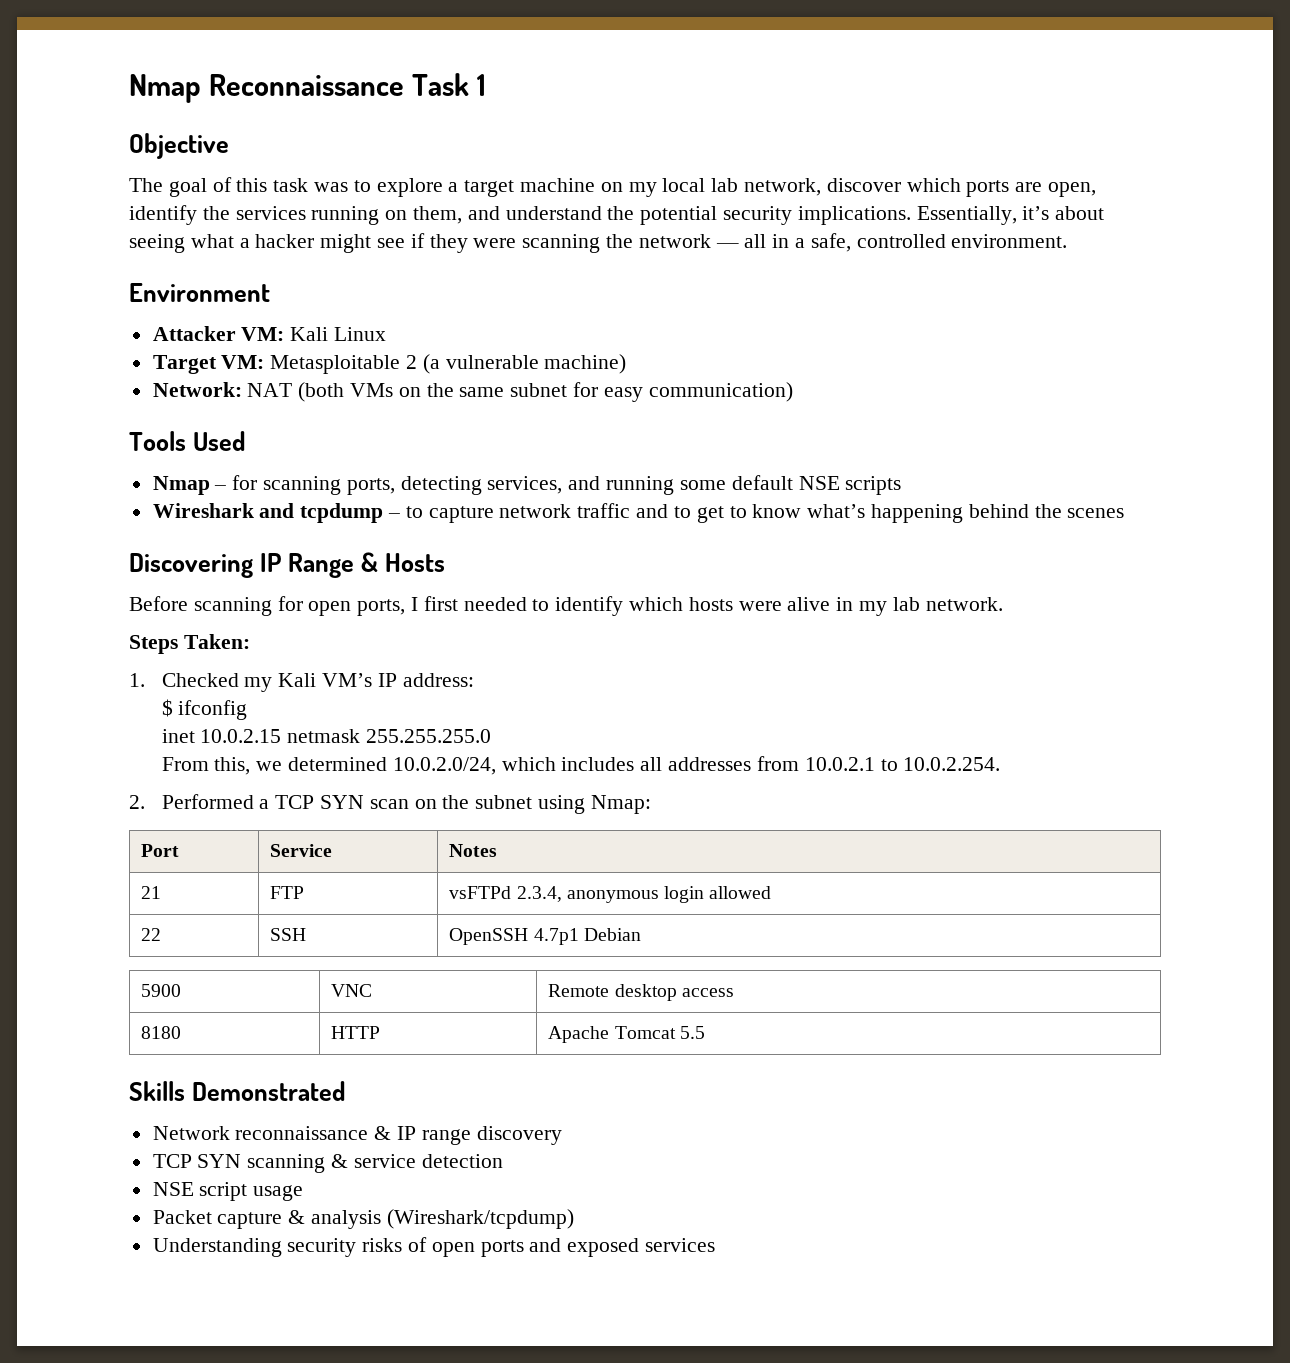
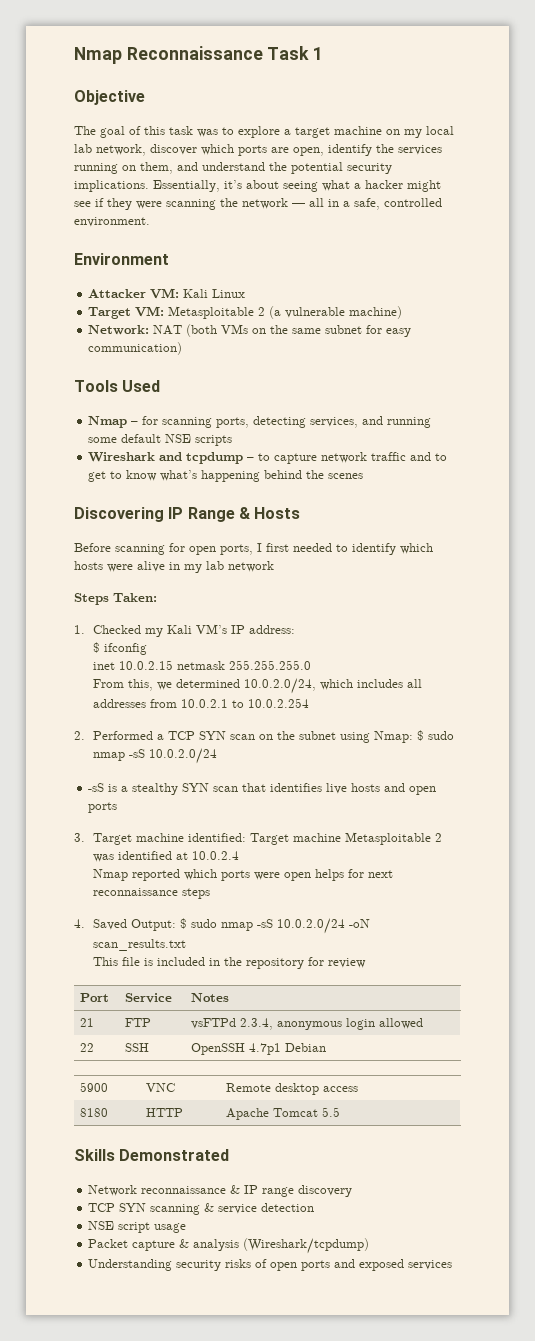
[925,597,1003,611] network. -> [228,561,274,572] network
[903,757,1001,771] 10.0.2.254. -> [247,698,309,708] 10.0.2.254
(651, 804) none -> [416,730,454,741] [92,748,217,764] [88,783,437,795] [88,802,118,813] [74,832,442,845] [92,851,239,862] [92,869,393,881] [92,888,210,899] [74,918,370,934] [92,939,186,951] [92,957,366,969] $ sudo nmap -sS 10.0.2.0/24 // -sS is a stealthy SYN scan that identifies live hosts and open ports // 3. Target machine identified: Target machine Metasploitable 2 was identified at 10.0.2.4 // Nmap reported which ports were open helps for next reconnaissance steps // 4. Saved Output: $ sudo nmap -sS 10.0.2.0/24 -oN scan_results.txt // This file is included in the repository for review

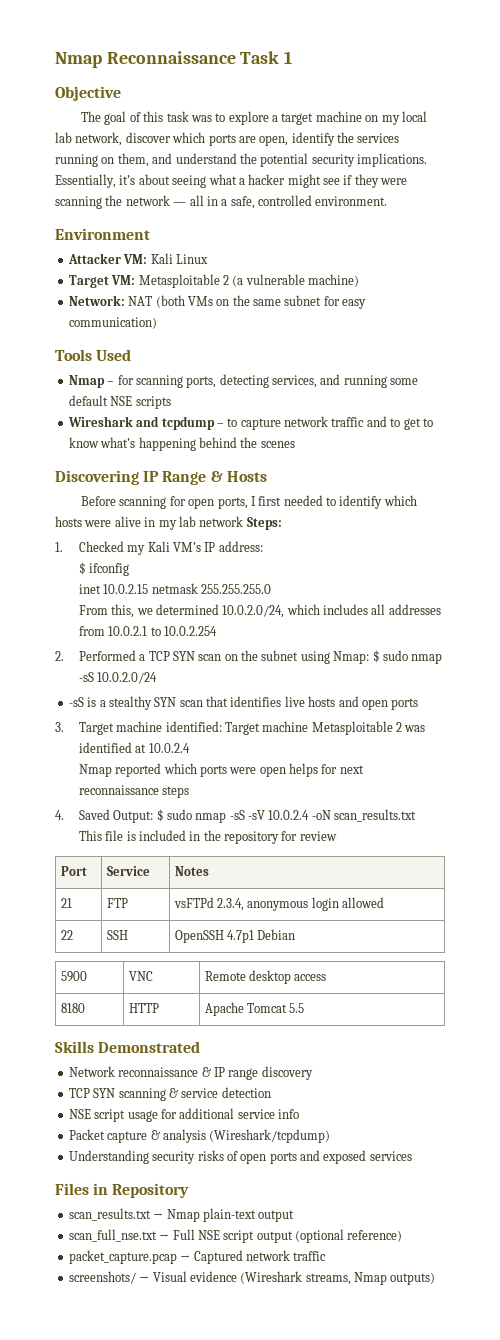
[74,593,157,605] // Steps Taken: -> [246,517,282,530] Steps:
[276,918,345,934] 10.0.2.0/24 -> [248,810,310,820] -sV 10.0.2.4
(187, 1228) none -> [160,1108,299,1119] for additional service info
(453, 1265) none -> [55,1183,190,1198] [68,1208,295,1222] [68,1229,403,1243] [68,1250,327,1264] [68,1271,436,1285] // Files in Repository // scan_results.txt → Nmap plain-text output // scan_full_nse.txt → Full NSE script output (optional reference) // packet_capture.pcap → Captured network traffic // screenshots/ → Visual evidence (Wireshark streams, Nmap outputs)

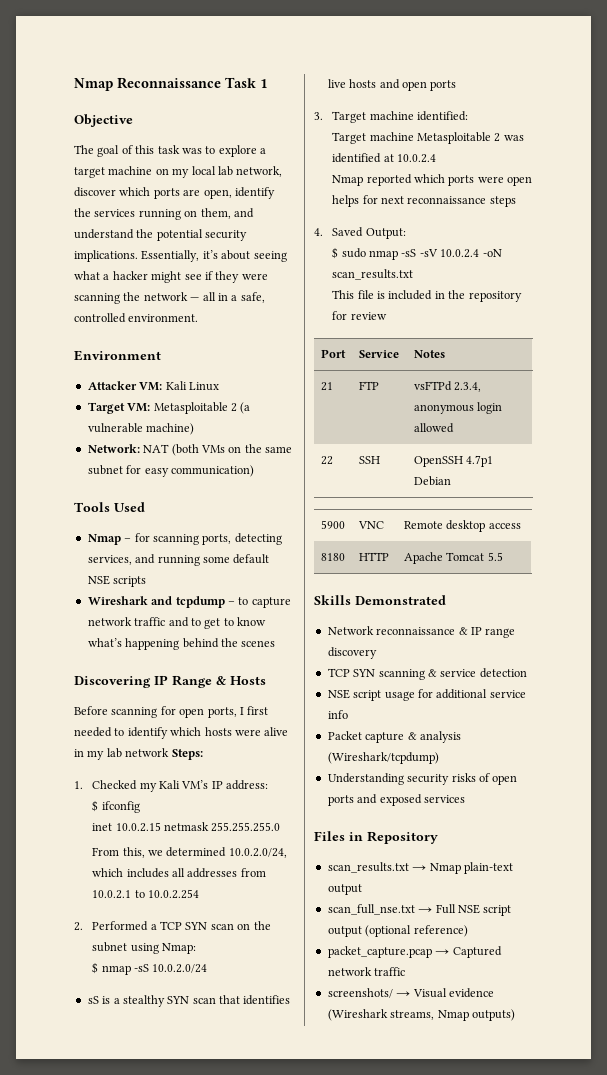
[372,650,408,663] $ sudo -> [92,962,99,974] // $
[68,697,84,707] -sS -> [87,996,99,1004] sS
(222, 726) none -> (469, 116) //
(154, 816) none -> (406, 233) //

